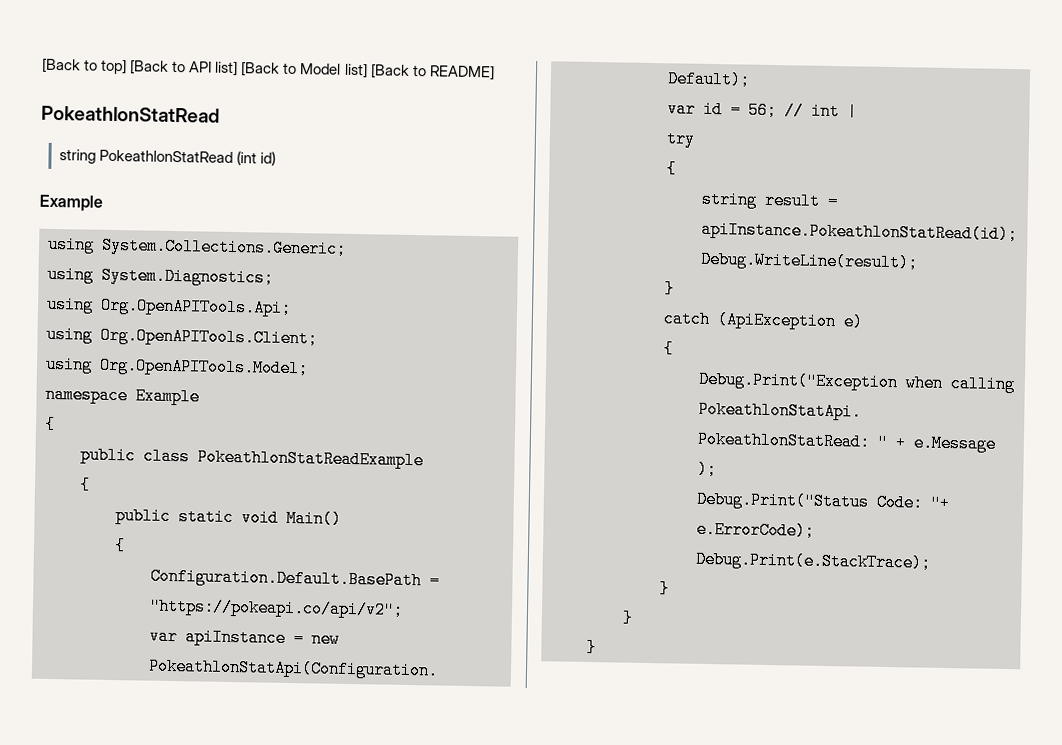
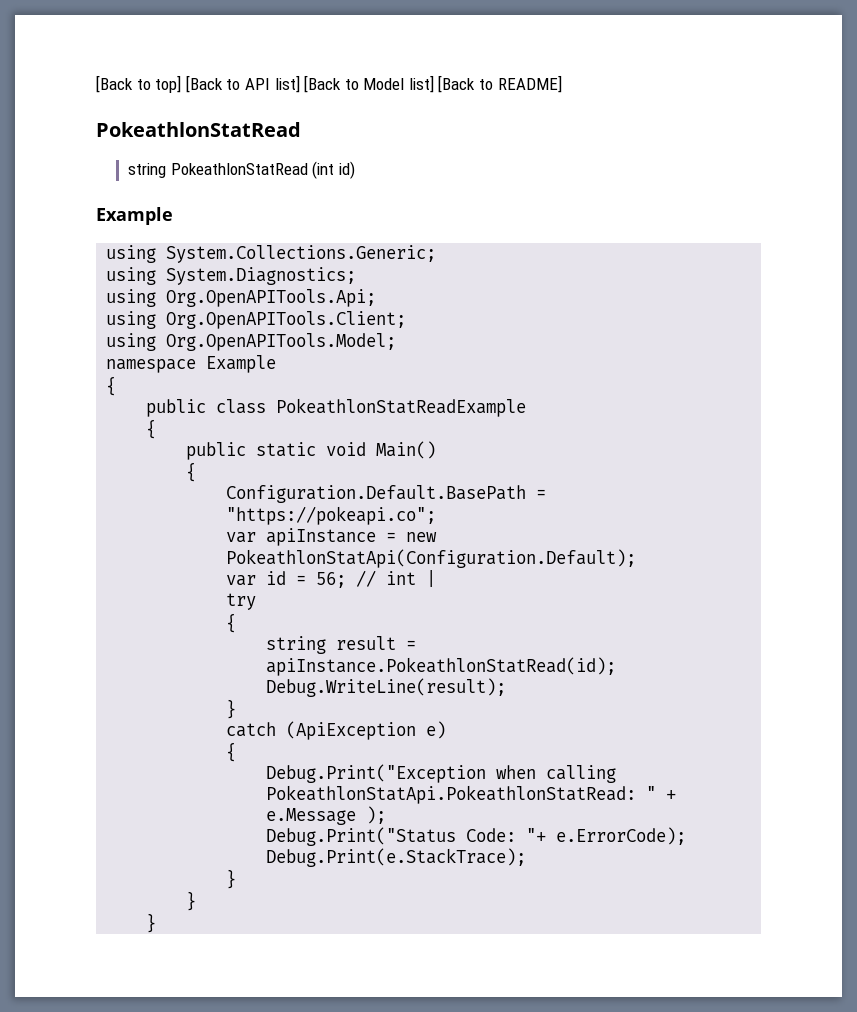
[149,597,404,619] "https://pokeapi.co/api/v2"; -> [226,506,437,525] "https://pokeapi.co";

